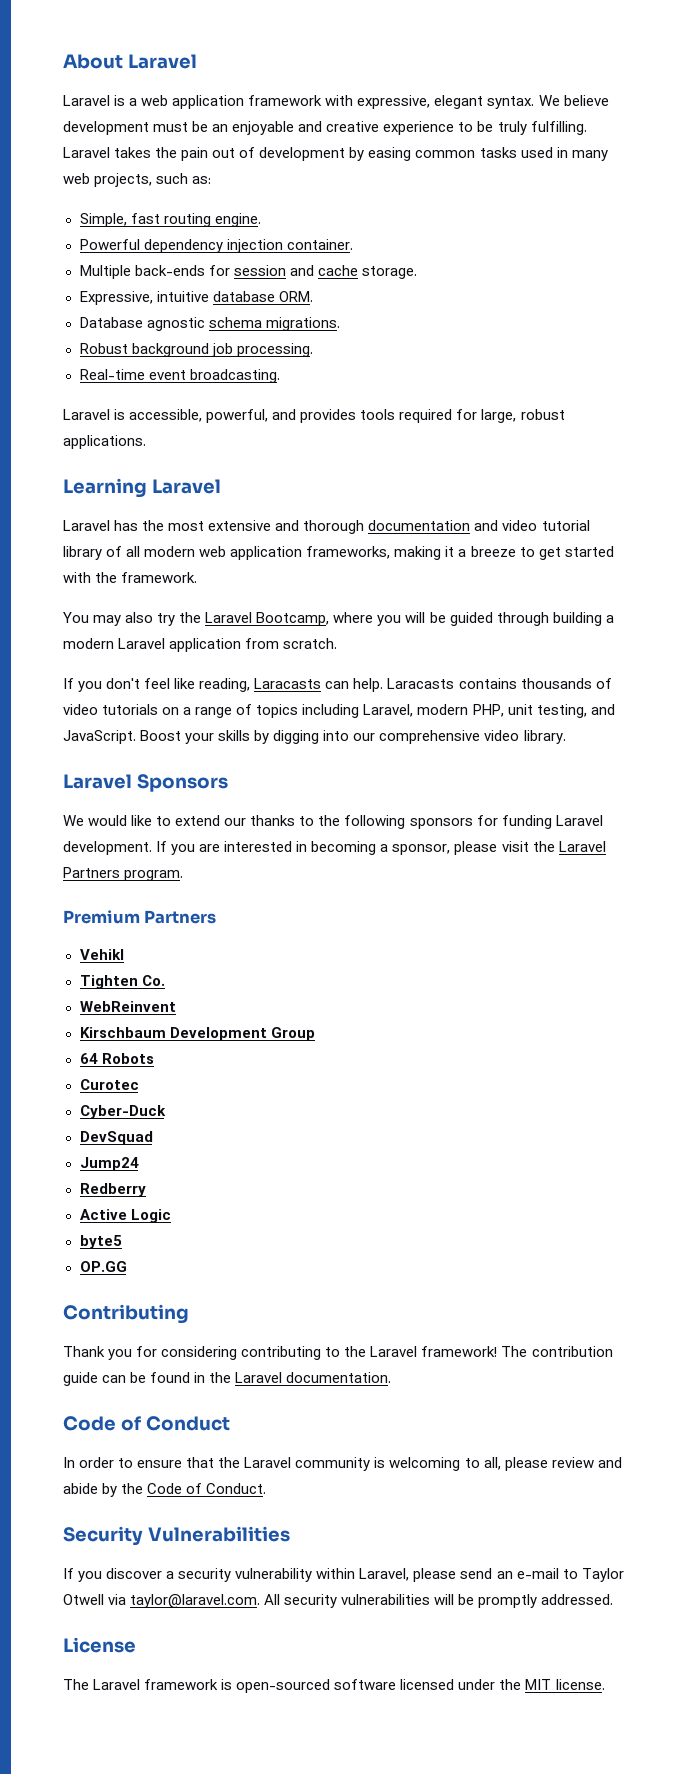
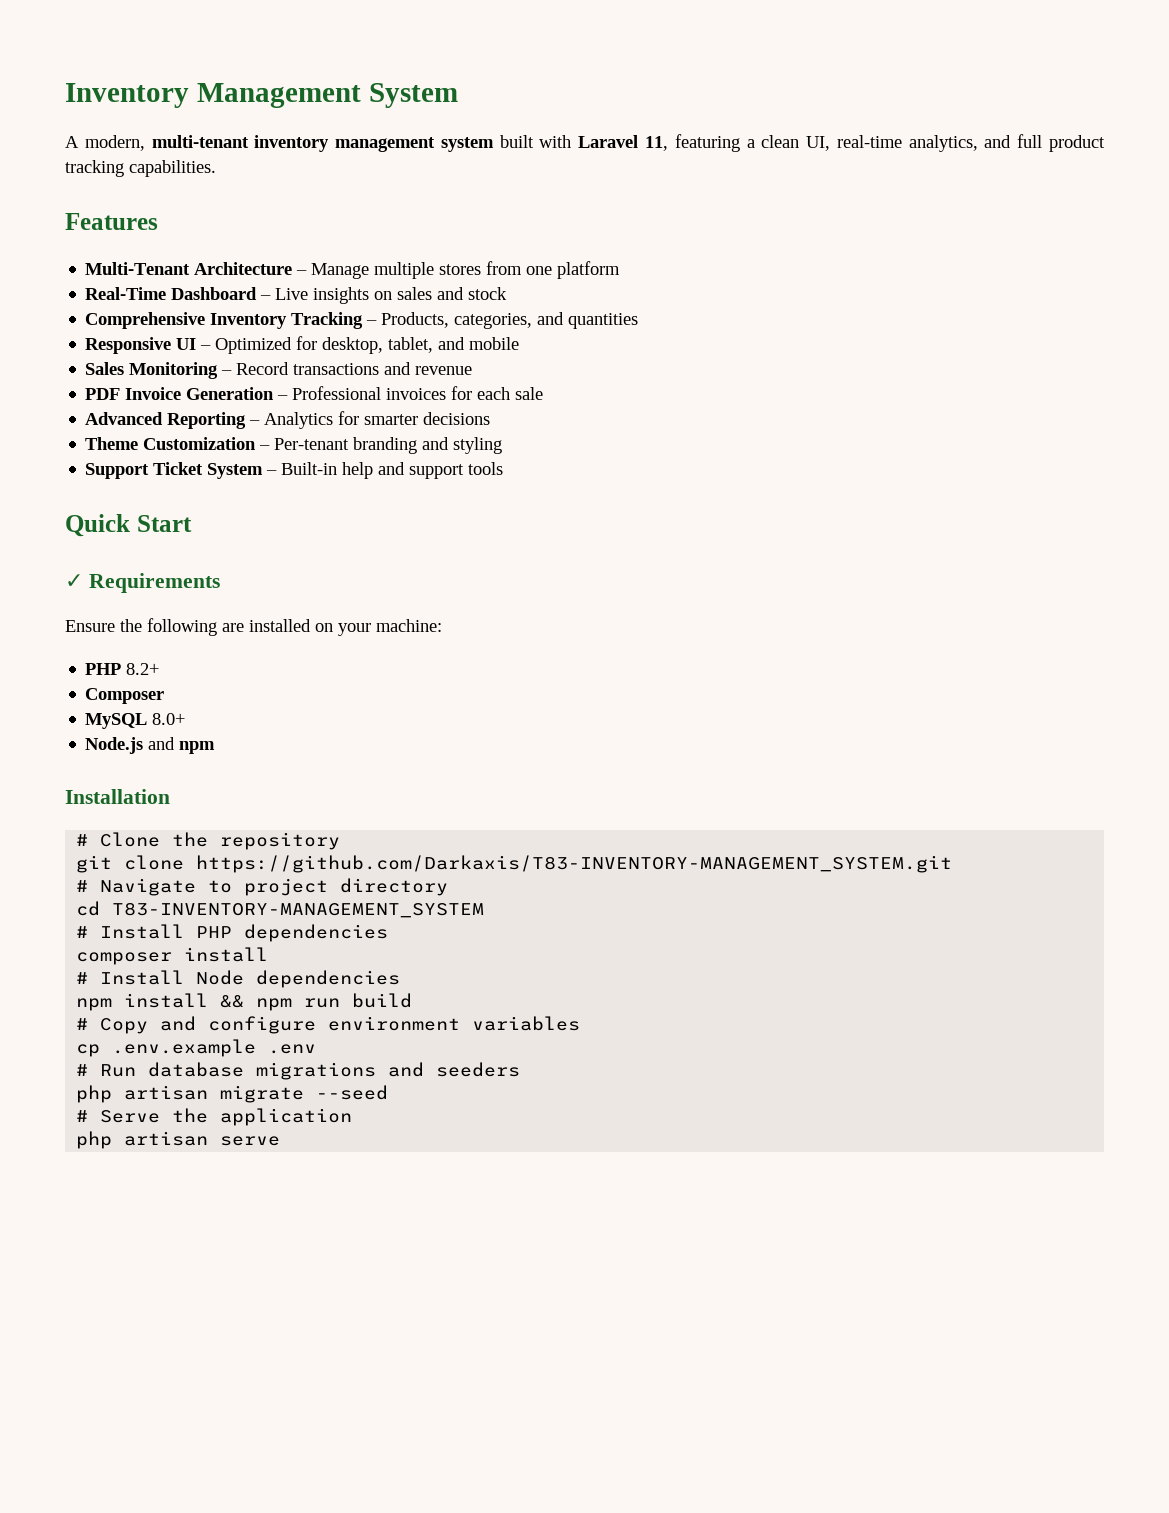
[63,54,197,69] [63,95,609,109] [63,121,587,135] [63,147,608,161] [63,173,212,187] [79,213,261,227] [79,239,353,253] [79,265,417,279] [79,291,313,305] [79,317,340,331] [79,343,313,357] [79,369,280,383] [63,409,565,423] [63,435,146,449] [63,478,221,498] [63,520,590,534] [63,546,614,560] [63,572,198,583] [63,612,614,626] [63,638,338,652] [63,678,612,692] [63,704,615,718] [63,730,566,744] [63,774,228,792] [63,815,603,829] [63,841,606,855] [63,867,184,881] [63,910,217,924] [79,949,124,960] [79,975,165,989] [79,1001,176,1012] [79,1027,315,1041] [79,1053,154,1064] [79,1079,139,1090] [79,1105,166,1119] [79,1131,153,1145] [79,1157,139,1171] [79,1183,146,1197] [79,1209,171,1223] [79,1235,122,1249] [79,1261,127,1272] [63,1304,189,1324] [63,1346,613,1360] [63,1372,392,1386] [63,1416,230,1431] [63,1457,622,1471] [63,1483,267,1497] [63,1526,290,1546] [63,1568,624,1582] [63,1594,614,1608] [63,1637,136,1653] [63,1679,605,1693] About Laravel // Laravel is a web application framework with expressive, elegant syntax. We believe development must be an enjoyable and creative experience to be truly fulfilling. Laravel takes the pain out of development by easing common tasks used in many web projects, such as: // Simple, fast routing engine. // Powerful dependency injection container. // Multiple back-ends for session and cache storage. // Expressive, intuitive database ORM. // Database agnostic schema migrations. // Robust background job processing. // Real-time event broadcasting. // Laravel is accessible, powerful, and provides tools required for large, robust applications. // Learning Laravel // Laravel has the most extensive and thorough documentation and video tutorial library of all modern web application frameworks, making it a breeze to get started with the framework. // You may also try the Laravel Bootcamp, where you will be guided through building a modern Laravel application from scratch. // If you don't feel like reading, Laracasts can help. Laracasts contains thousands of video tutorials on a range of topics including Laravel, modern PHP, unit testing, and JavaScript. Boost your skills by digging into our comprehensive video library. // Laravel Sponsors // We would like to extend our thanks to the following sponsors for funding Laravel development. If you are interested in becoming a sponsor, please visit the Laravel Partners program. // Premium Partners // Vehikl // Tighten Co. // WebReinvent // Kirschbaum Development Group // 64 Robots // Curotec // Cyber-Duck // DevSquad // Jump24 // Redberry // Active Logic // byte5 // OP.GG // Contributing // Thank you for considering contributing to the Laravel framework! The contribution guide can be found in the Laravel documentation. // Code of Conduct // In order to ensure that the Laravel community is welcoming to all, please review and abide by the Code of Conduct. // Security Vulnerabilities // If you discover a security vulnerability within Laravel, please send an e-mail to Taylor Otwell via taylor@laravel.com. All security vulnerabilities will be promptly addressed. // License // The Laravel framework is open-sourced software licensed under the MIT license. -> [65,83,458,108] [65,134,1106,152] [65,160,216,177] [65,213,158,230] [85,261,621,279] [85,287,508,304] [85,312,639,329] [85,336,520,354] [85,362,473,379] [85,386,544,400] [85,411,491,429] [85,437,503,454] [85,462,504,479] [65,514,192,537] [65,573,220,593] [65,618,442,636] [85,663,160,675] [85,688,165,704] [85,713,186,729] [85,737,216,754] [65,789,170,804] [76,832,341,850] [76,855,953,873] [76,878,449,896] [76,901,485,918] [76,924,389,942] [76,947,269,965] [76,970,401,988] [76,993,413,1011] [76,1016,581,1034] [76,1039,317,1057] [76,1062,521,1080] [76,1085,389,1103] [76,1108,353,1126] [76,1131,281,1149] Inventory Management System // A modern, multi-tenant inventory management system built with Laravel 11, featuring a clean UI, real-time analytics, and full product tracking capabilities. // Features // Multi-Tenant Architecture – Manage multiple stores from one platform // Real-Time Dashboard – Live insights on sales and stock // Comprehensive Inventory Tracking – Products, categories, and quantities // Responsive UI – Optimized for desktop, tablet, and mobile // Sales Monitoring – Record transactions and revenue // PDF Invoice Generation – Professional invoices for each sale // Advanced Reporting – Analytics for smarter decisions // Theme Customization – Per-tenant branding and styling // Support Ticket System – Built-in help and support tools // Quick Start // ✓ Requirements // Ensure the following are installed on your machine: // PHP 8.2+ // Composer // MySQL 8.0+ // Node.js and npm // Installation // # Clone the repository // git clone https://github.com/Darkaxis/T83-INVENTORY-MANAGEMENT_SYSTEM.git // # Navigate to project directory // cd T83-INVENTORY-MANAGEMENT_SYSTEM // # Install PHP dependencies // composer install // # Install Node dependencies // npm install && npm run build // # Copy and configure environment variables // cp .env.example .env // # Run database migrations and seeders // php artisan migrate --seed // # Serve the application // php artisan serve

